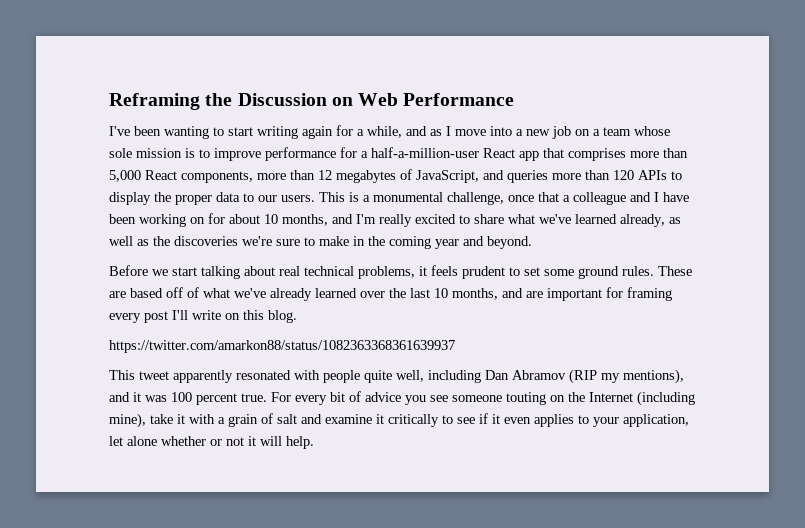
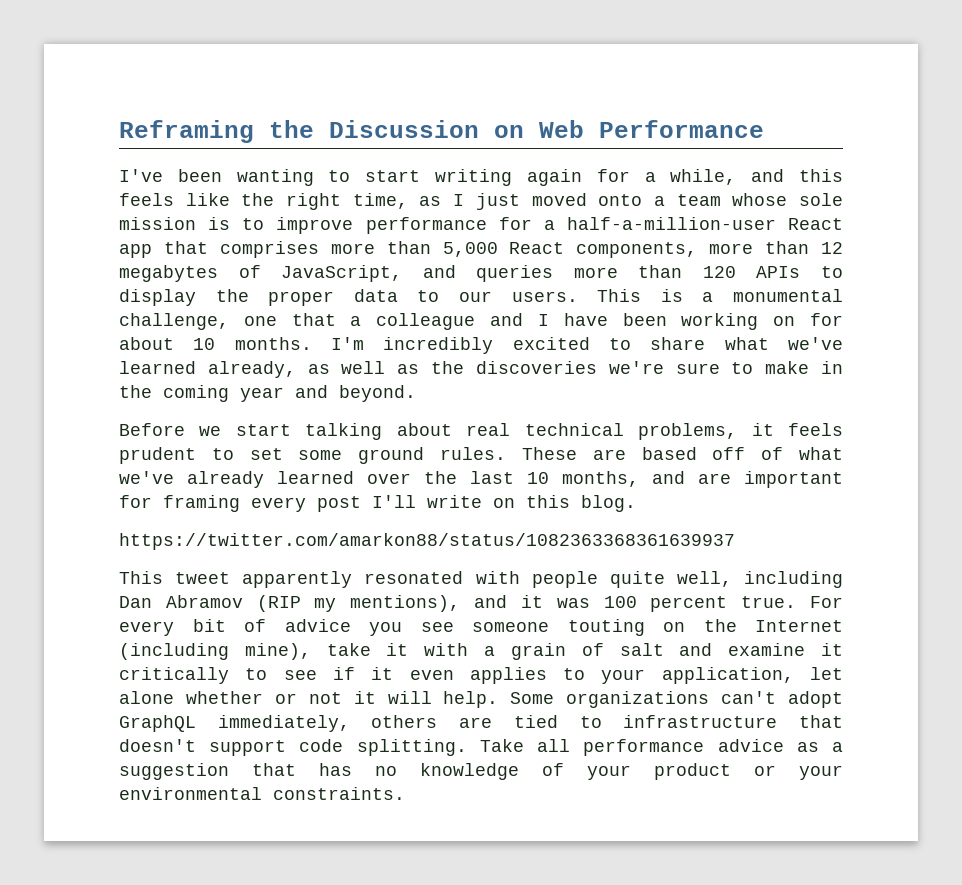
[430,126,590,139] as I move into a new job on -> [799,169,844,182] [119,193,643,210] this feels like the right time, as I just moved onto
[508,195,534,202] once -> [243,316,277,326] one
[282,214,412,227] months, and I'm really -> [234,337,494,354] months. I'm incredibly
(314, 442) none -> [510,691,843,708] [119,715,843,732] [119,739,843,756] [119,763,843,780] [119,787,405,800] Some organizations can't adopt GraphQL immediately, others are tied to infrastructure that doesn't support code splitting. Take all performance advice as a suggestion that has no knowledge of your product or your environmental constraints.

